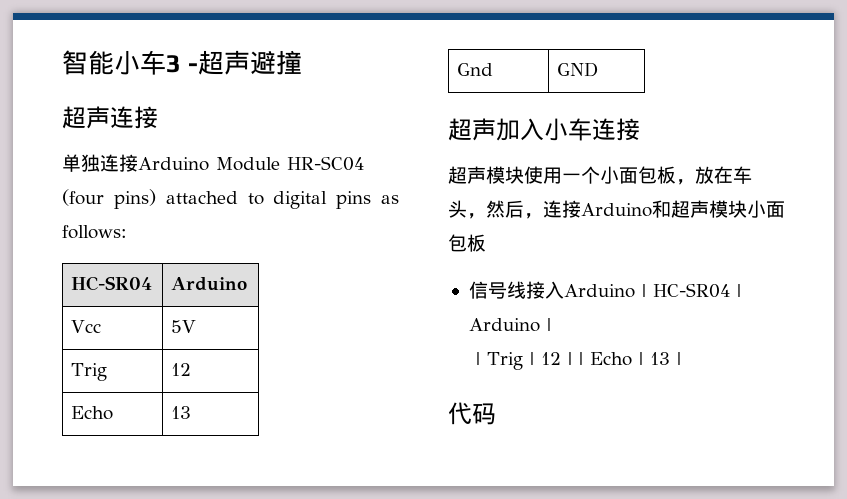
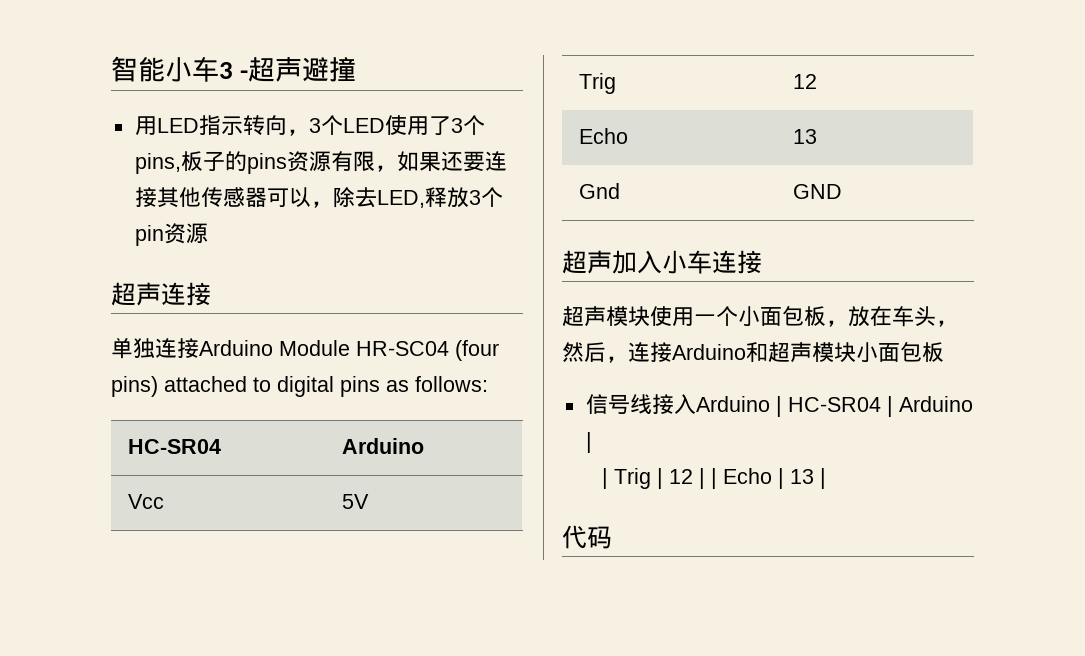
(302, 62) none -> [134,115,485,136] [134,151,507,174] [134,187,503,208] [134,223,208,246] // 用LED指示转向，3个LED使用了3个pins,板子的pins资源有限，如果还要连接其他传感器可以，除去LED,释放3个pin资源

